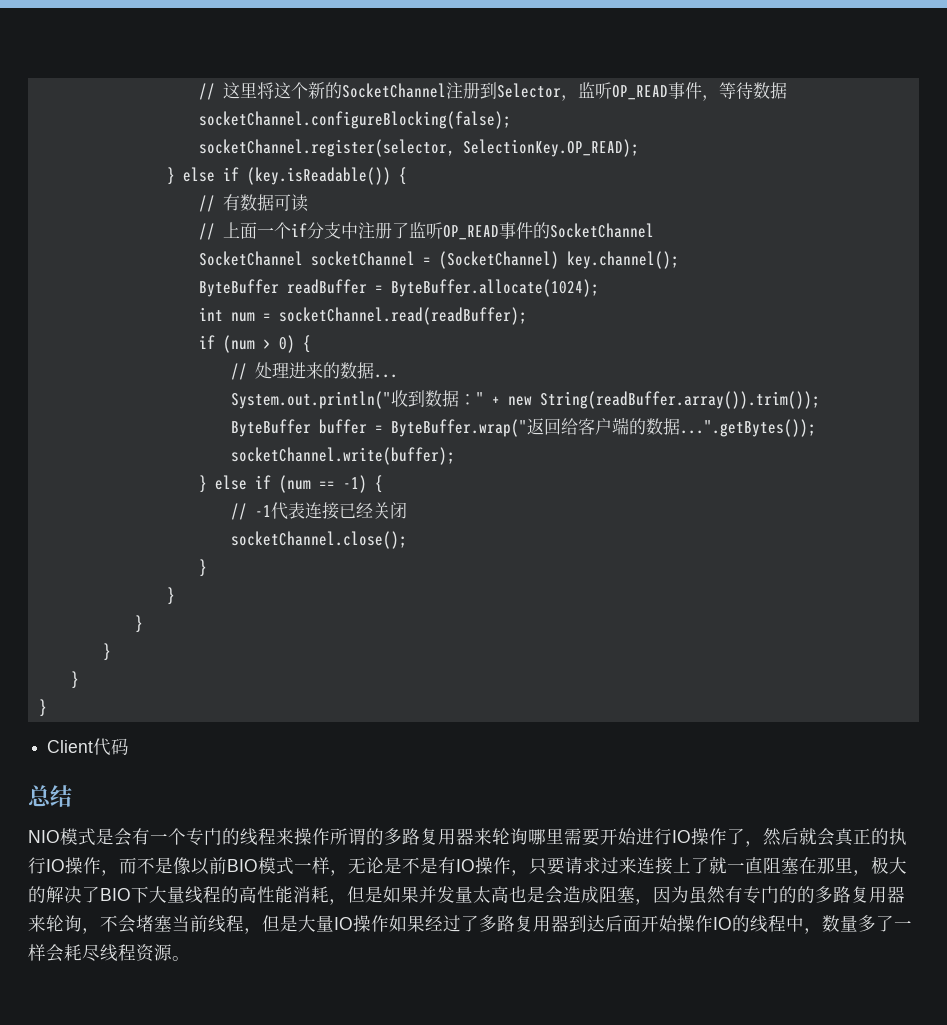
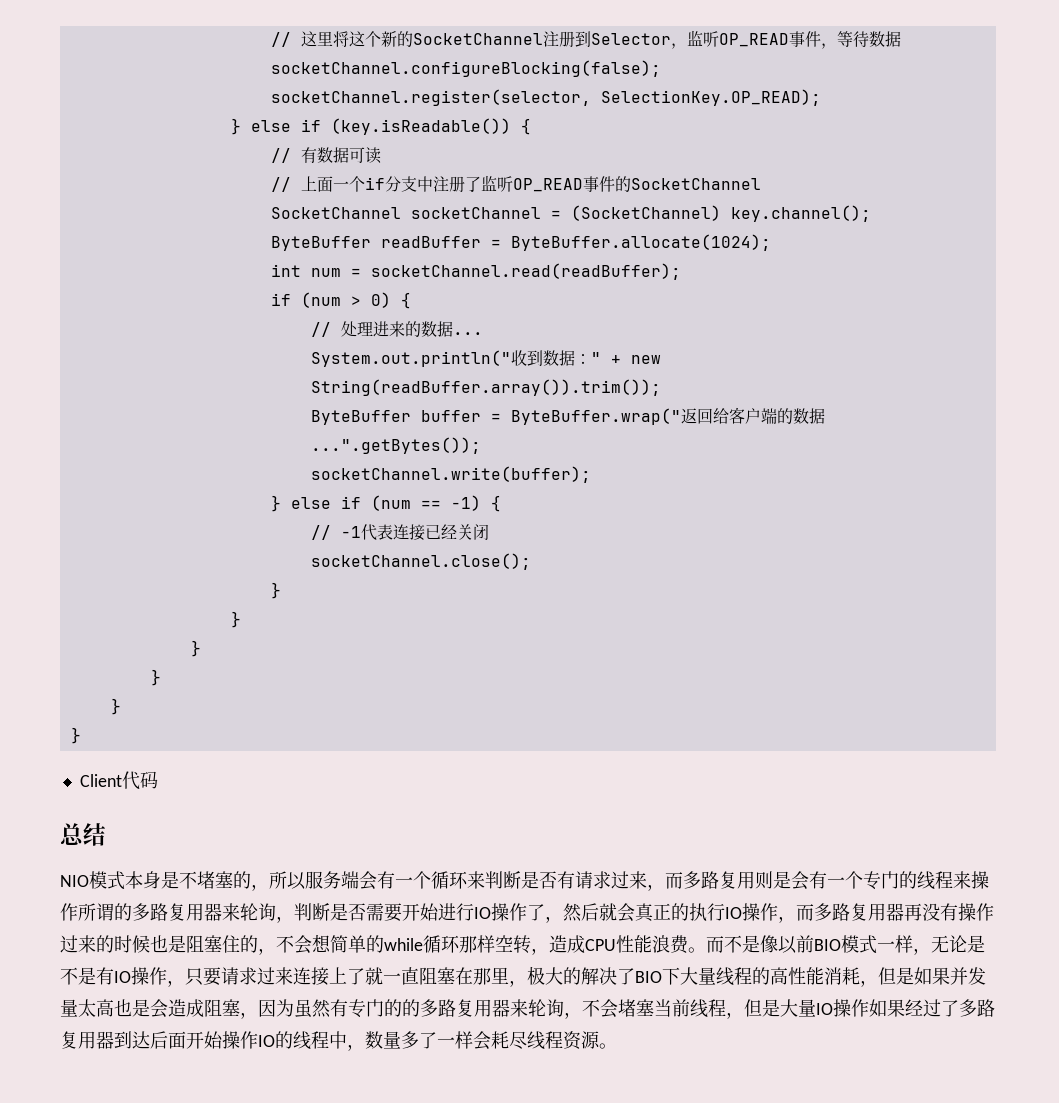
(96, 837) none -> [125,871,773,891] 本身是不堵塞的，所以服务端会有一个循环来判断是否有请求过来，而多路复用则
[528,828,564,845] 哪里 -> [276,903,366,923] ，判断是否
(137, 865) none -> [814,903,994,921] [60,934,724,955] 多路复用器再没有操作过来的时候也是阻塞住的，不会想简单的while循环那样空转，造成CPU性能浪费。而

